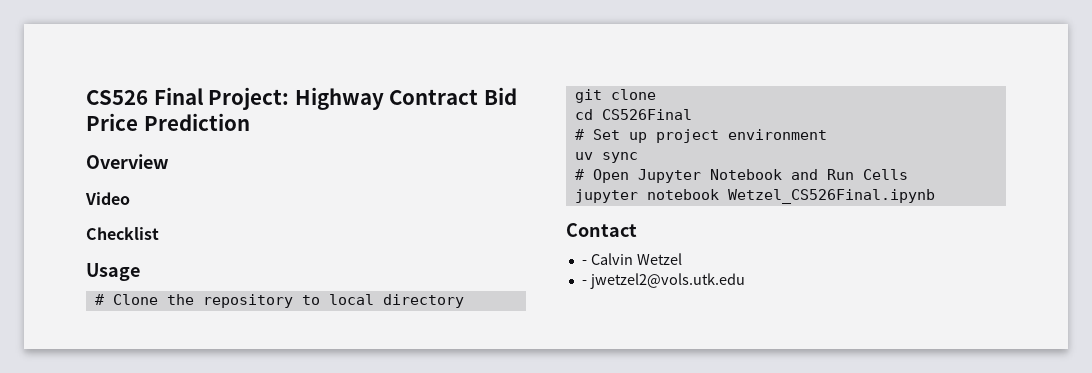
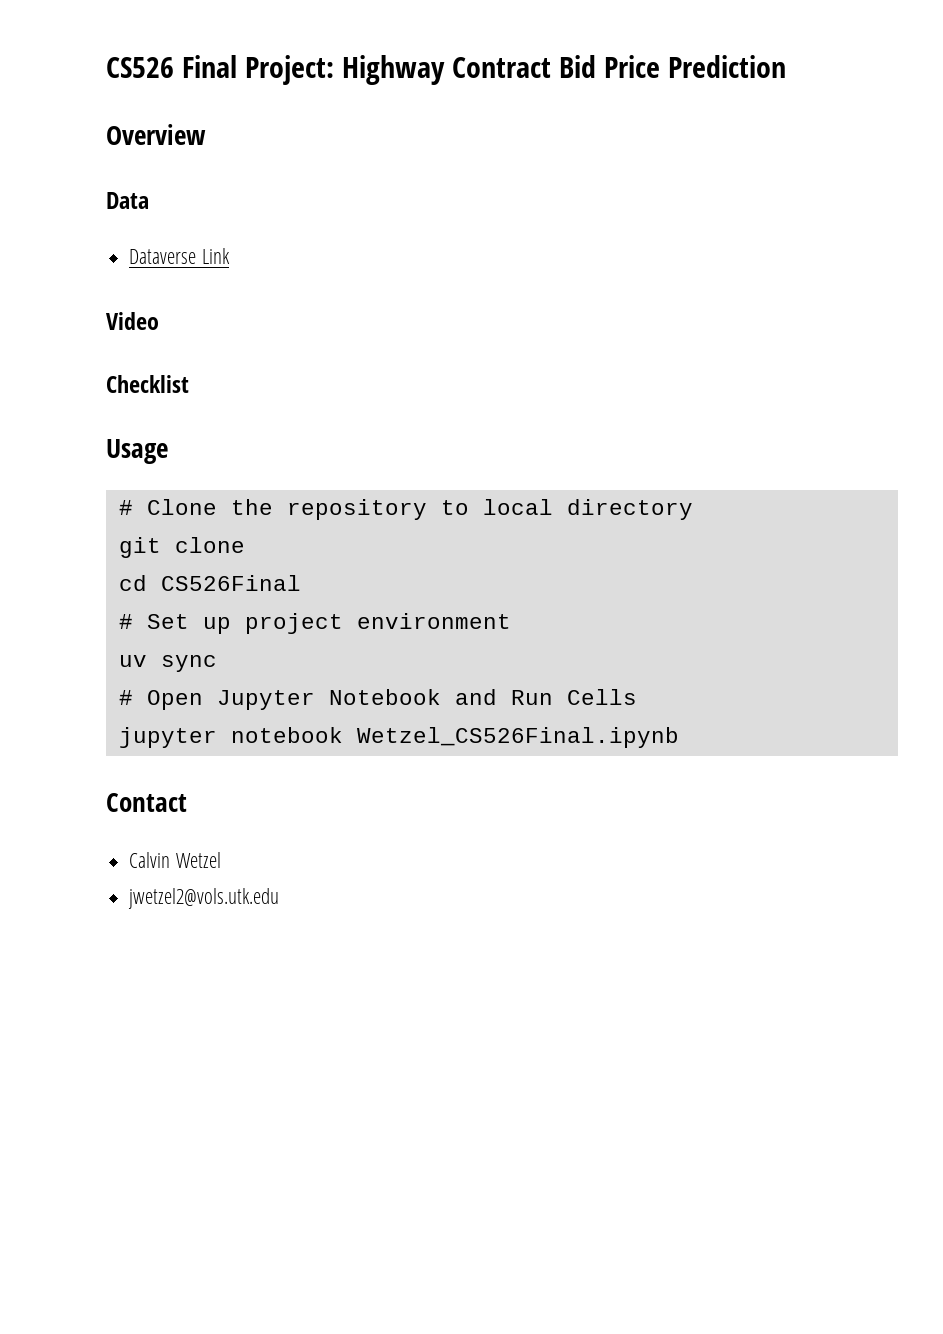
(169, 161) none -> [106,192,149,209] [129,248,230,264] // Data // Dataverse Link
[581,260,587,265] - -> (187, 802) none
[581,280,587,285] - -> (221, 860) none

